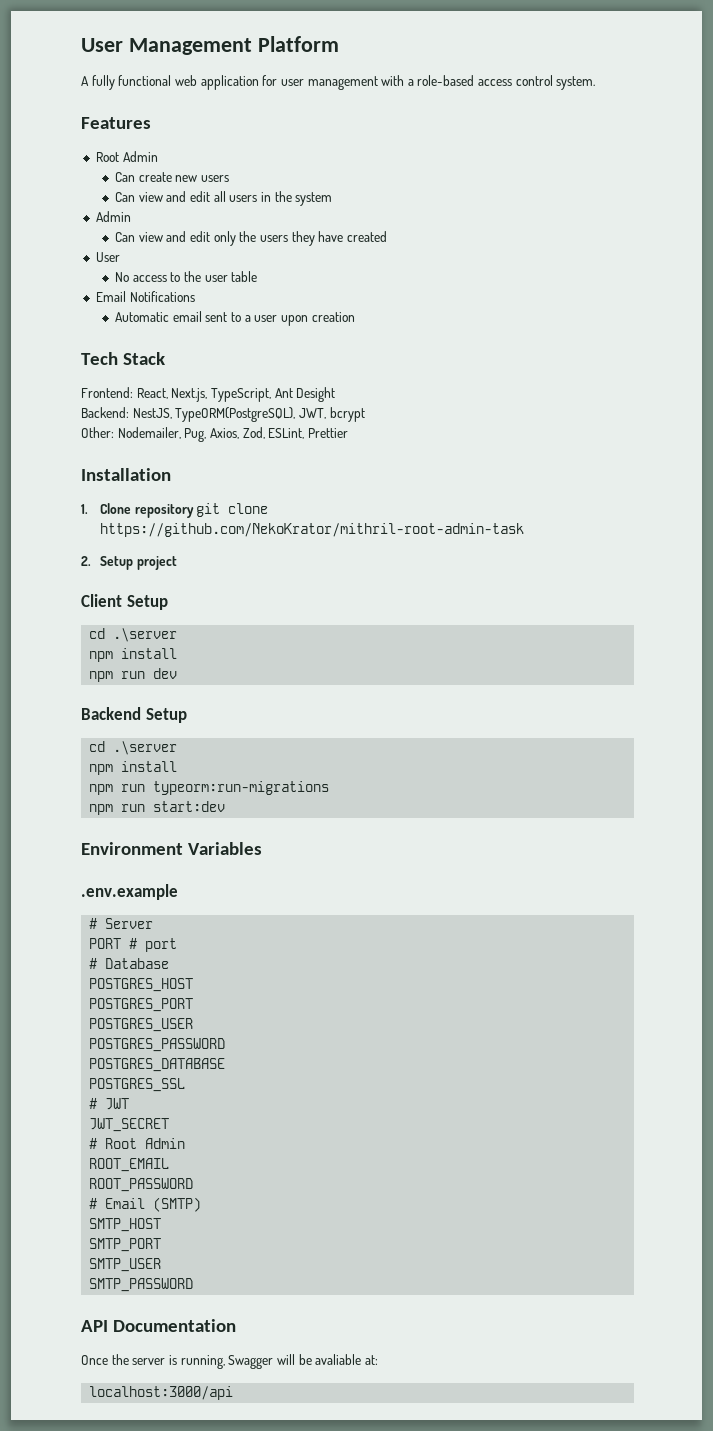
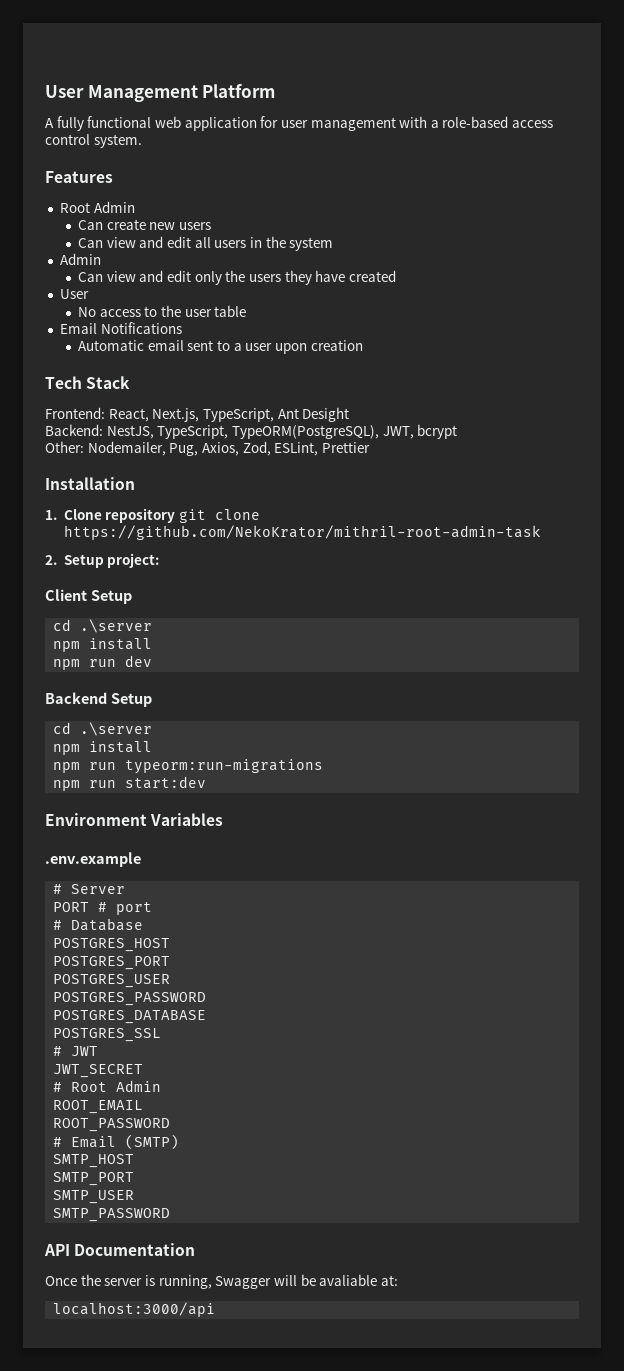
(172, 413) none -> [157,425,229,439] TypeScript,
[136,556,177,570] project -> [107,553,160,568] project:

